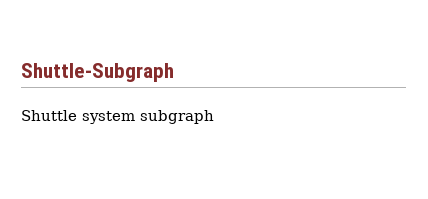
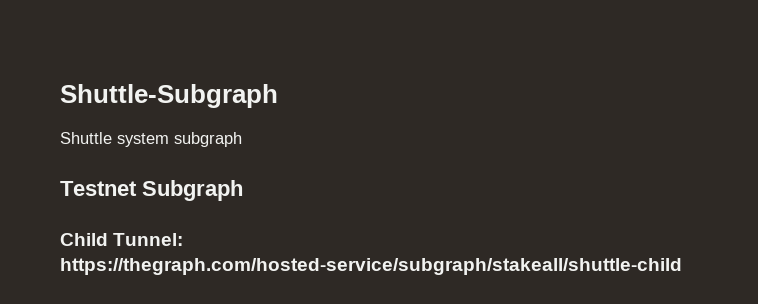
(214, 117) none -> [60,180,243,201] [60,233,184,246] [60,258,682,275] // Testnet Subgraph // Child Tunnel: https://thegraph.com/hosted-service/subgraph/stakeall/shuttle-child

